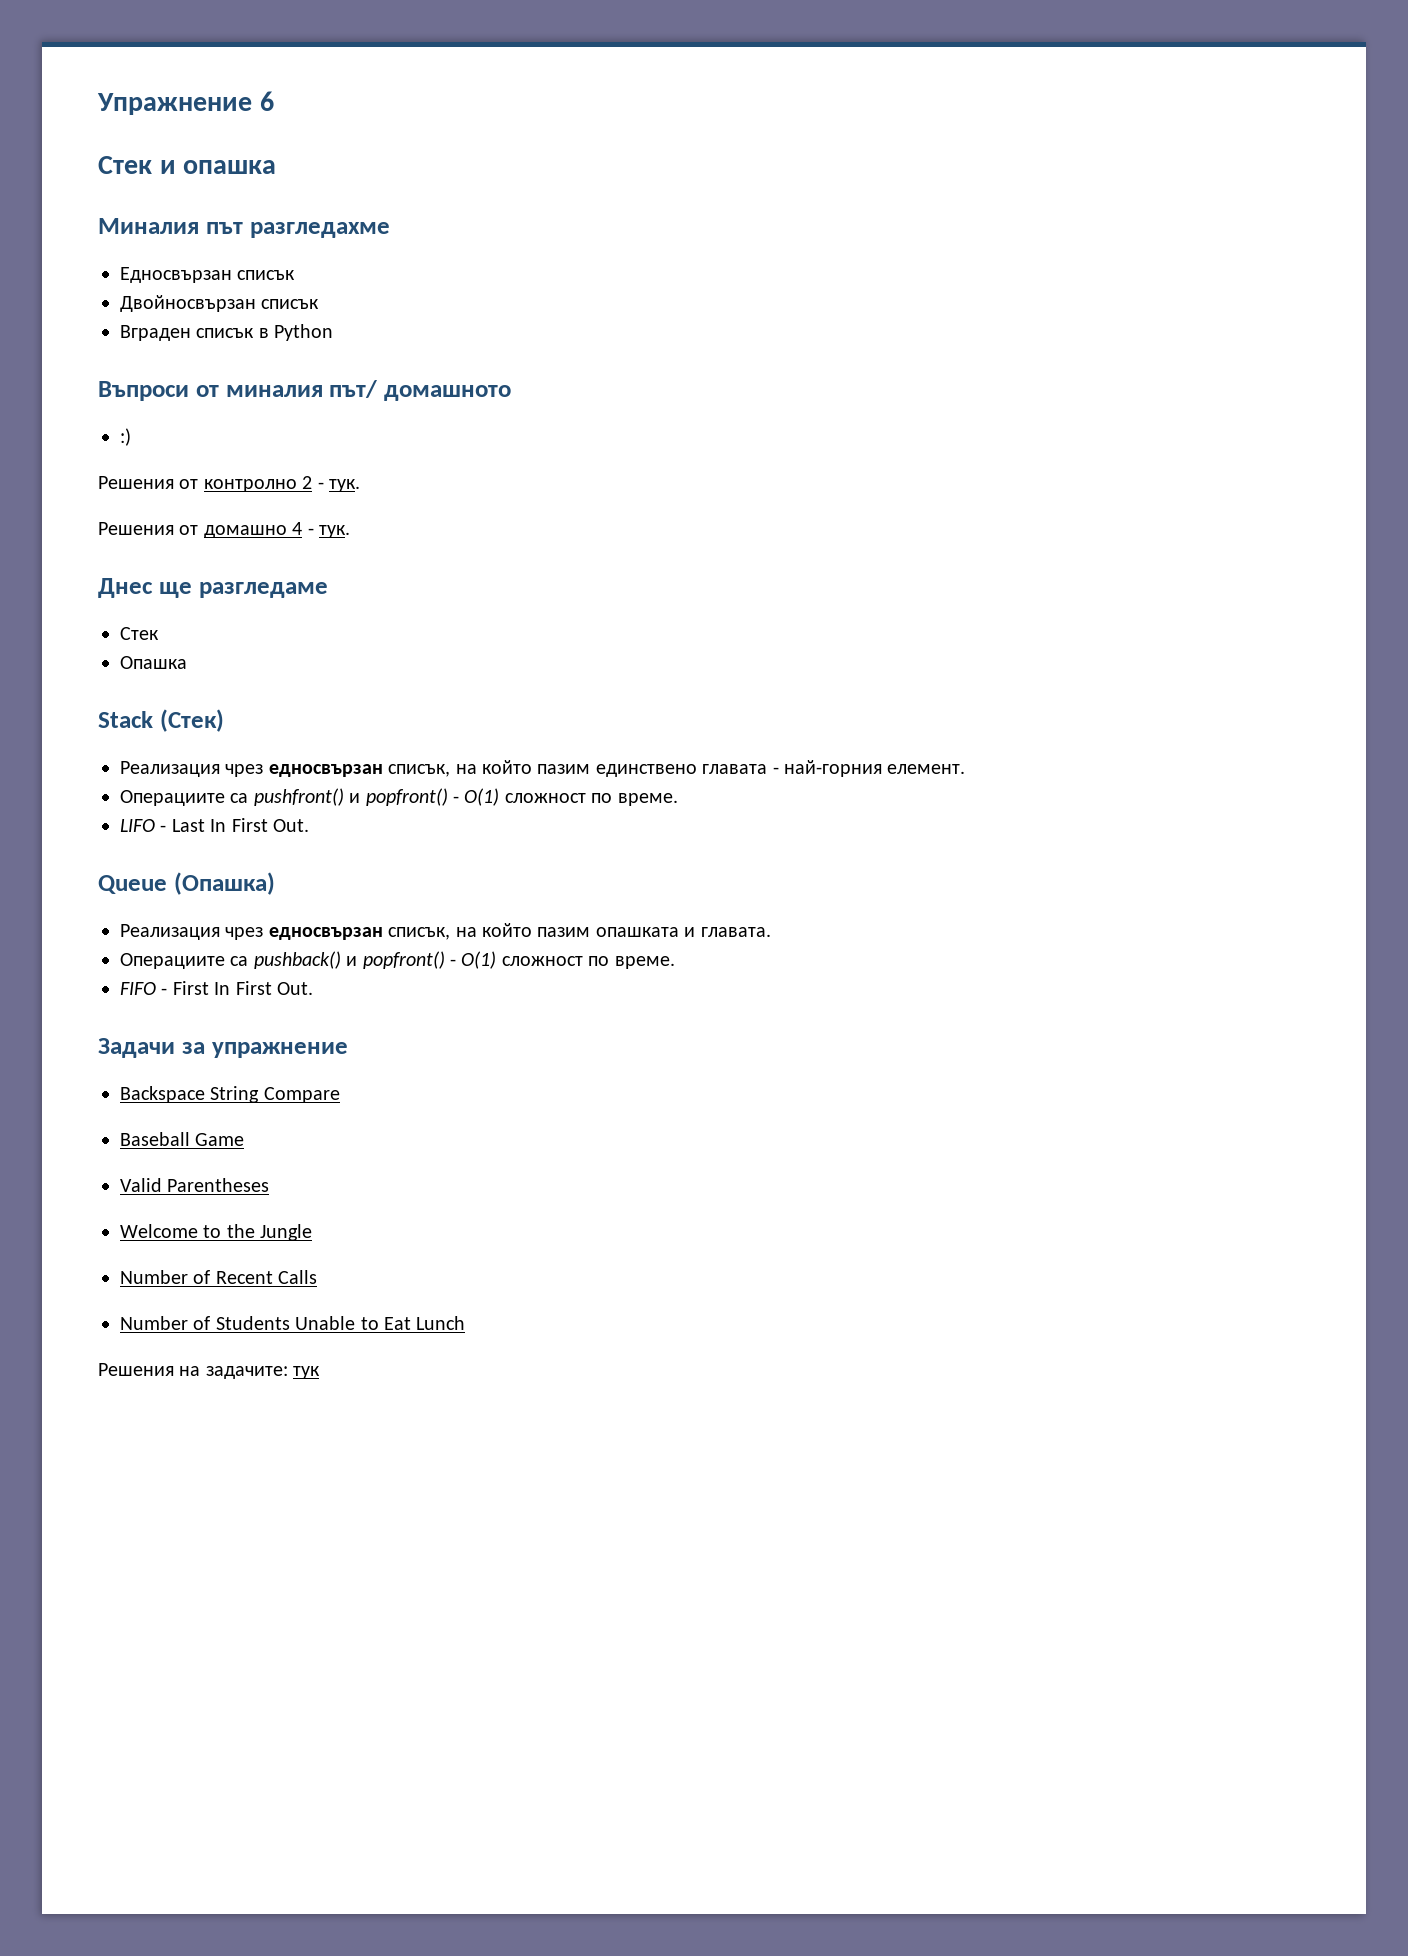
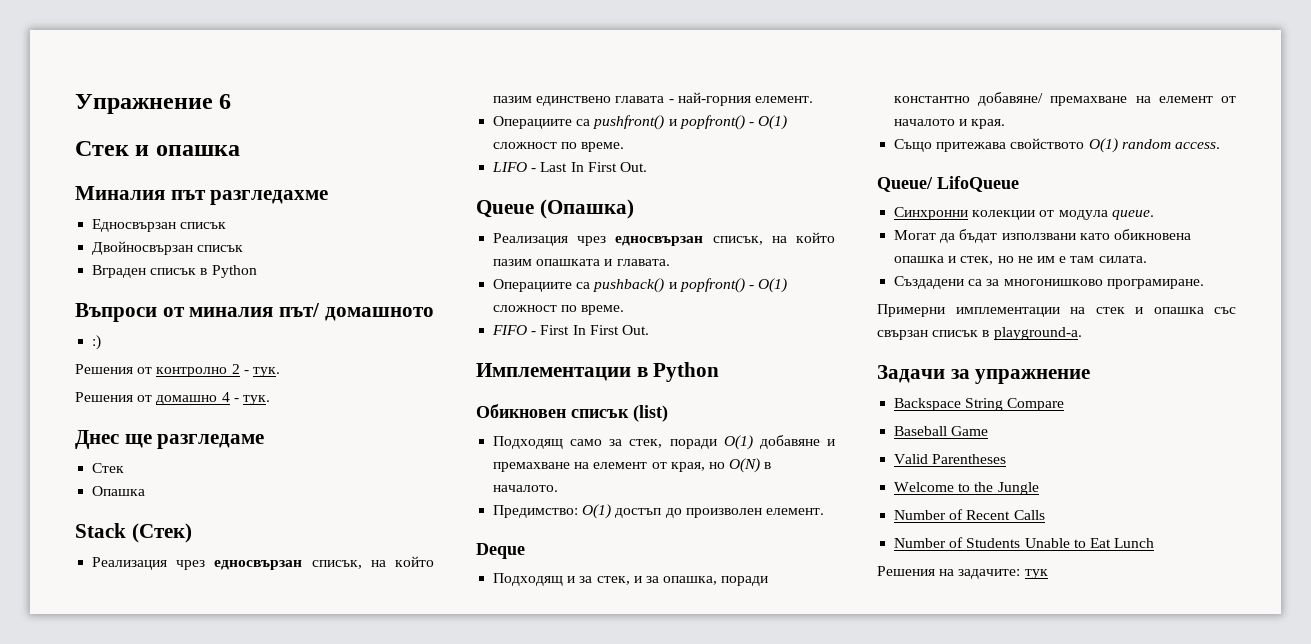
(313, 988) none -> [476,362,720,382] [476,404,668,422] [493,435,835,450] [493,458,772,473] [493,485,559,492] [493,504,824,519] [476,543,525,559] [493,573,769,586] [894,92,1236,106] [894,119,1006,129] [894,138,1220,153] [877,176,1019,192] [894,207,1154,220] [894,229,1191,243] [894,256,1147,265] [894,276,1204,289] [877,304,1236,317] [877,327,1082,340] // Имплементации в Python // Обикновен списък (list) // Подходящ само за стек, поради О(1) добавяне и премахване на елемент от края, но O(N) в началото. // Предимство: О(1) достъп до произволен елемент. // Deque // Подходящ и за стек, и за опашка, поради константно добавяне/ премахване на елемент от началото и края. // Също притежава свойството О(1) random access. // Queue/ LifoQueue // Синхронни колекции от модула queue. // Могат да бъдат използвани като обикновена опашка и стек, но не им е там силата. // Създадени са за многонишково програмиране. // Примерни имплементации на стек и опашка със свързан списък в playground-а.

